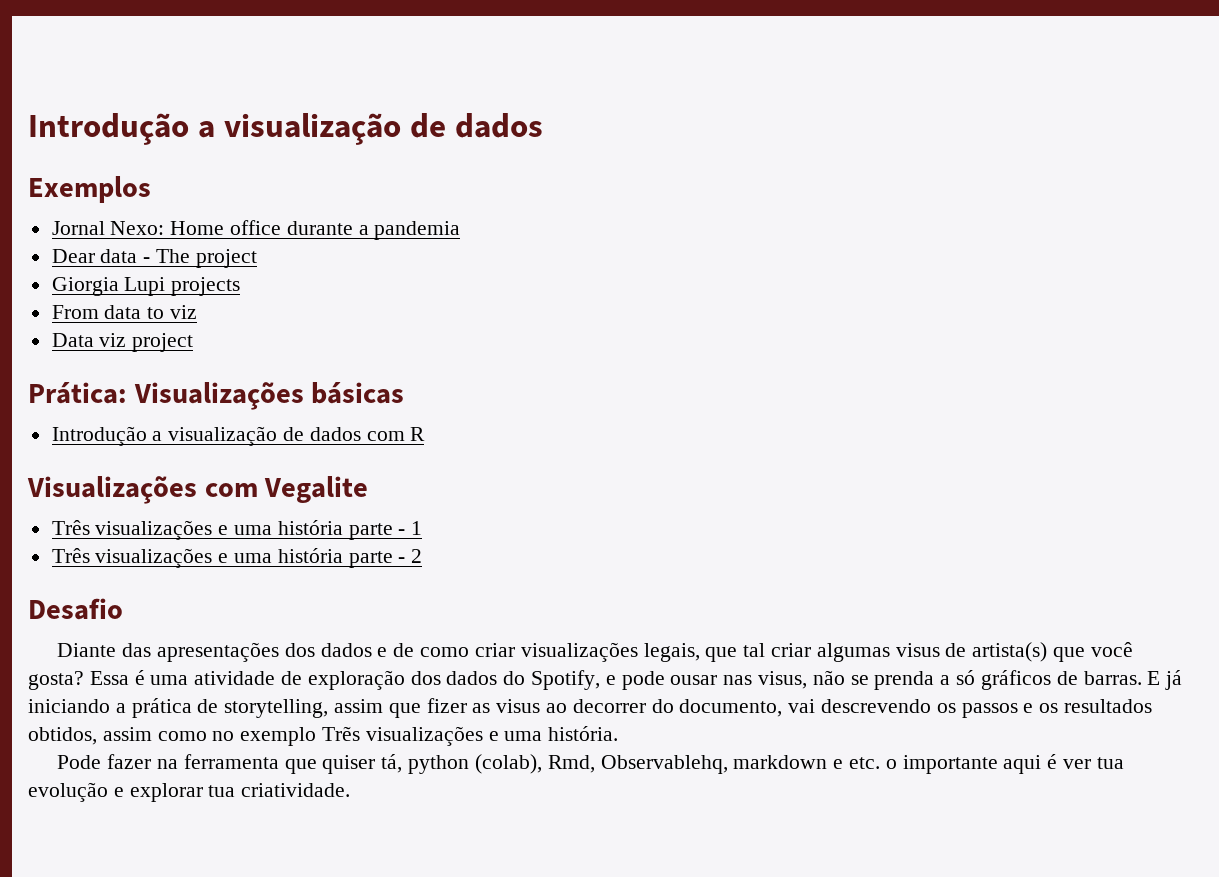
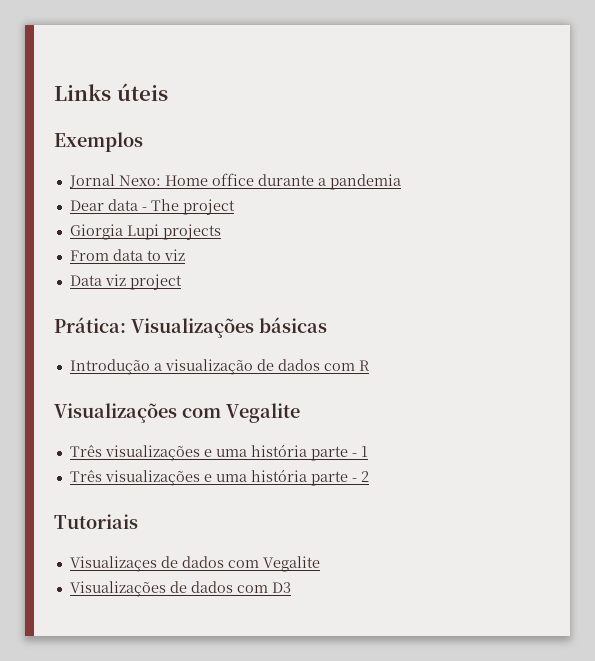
[28,113,543,145] Introdução a visualização de dados -> [54,83,168,101] Links úteis
[28,598,123,620] [57,642,1133,662] [28,670,1183,690] [28,698,1153,718] [28,726,619,746] [57,754,1124,774] [28,782,351,802] Desafio // Diante das apresentações dos dados e de como criar visualizações legais, que tal criar algumas visus de artista(s) que você gosta? Essa é uma atividade de exploração dos dados do Spotify, e pode ousar nas visus, não se prenda a só gráficos de barras. E já iniciando a prática de storytelling, assim que fizer as visus ao decorrer do documento, vai descrevendo os passos e os resultados obtidos, assim como no exemplo Trẽs visualizações e uma história. // Pode fazer na ferramenta que quiser tá, python (colab), Rmd, Observablehq, markdown e etc. o importante aqui é ver tua evolução e explorar tua criatividade. -> [54,514,138,529] [69,556,320,572] [69,581,291,597] Tutoriais // Visualizaçes de dados com Vegalite // Visualizações de dados com D3

